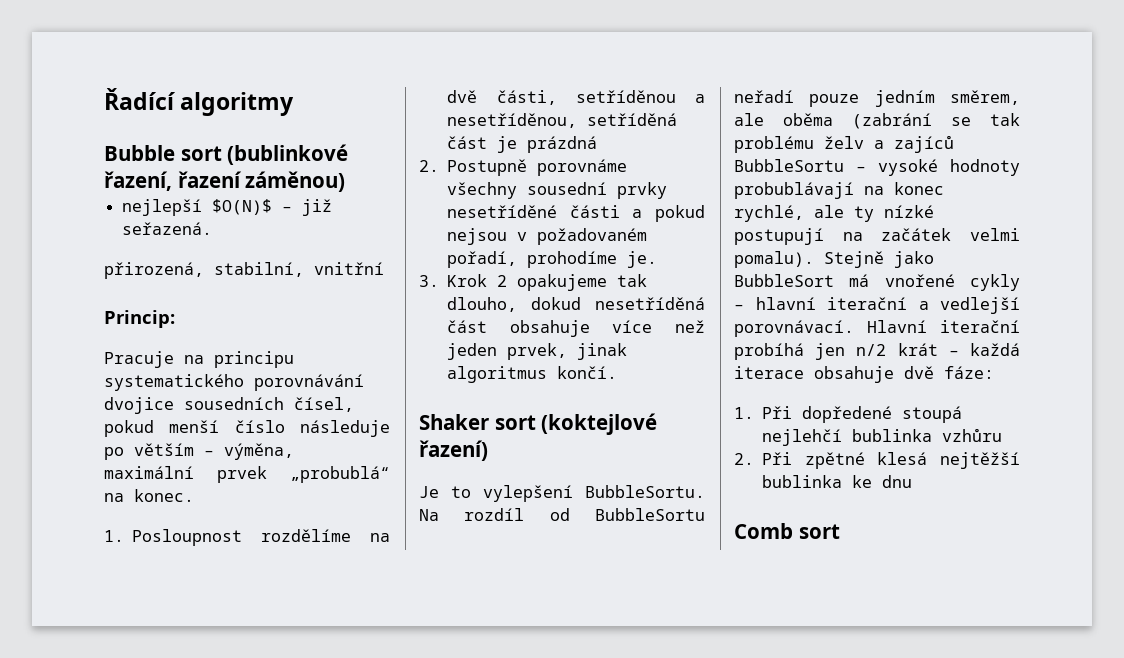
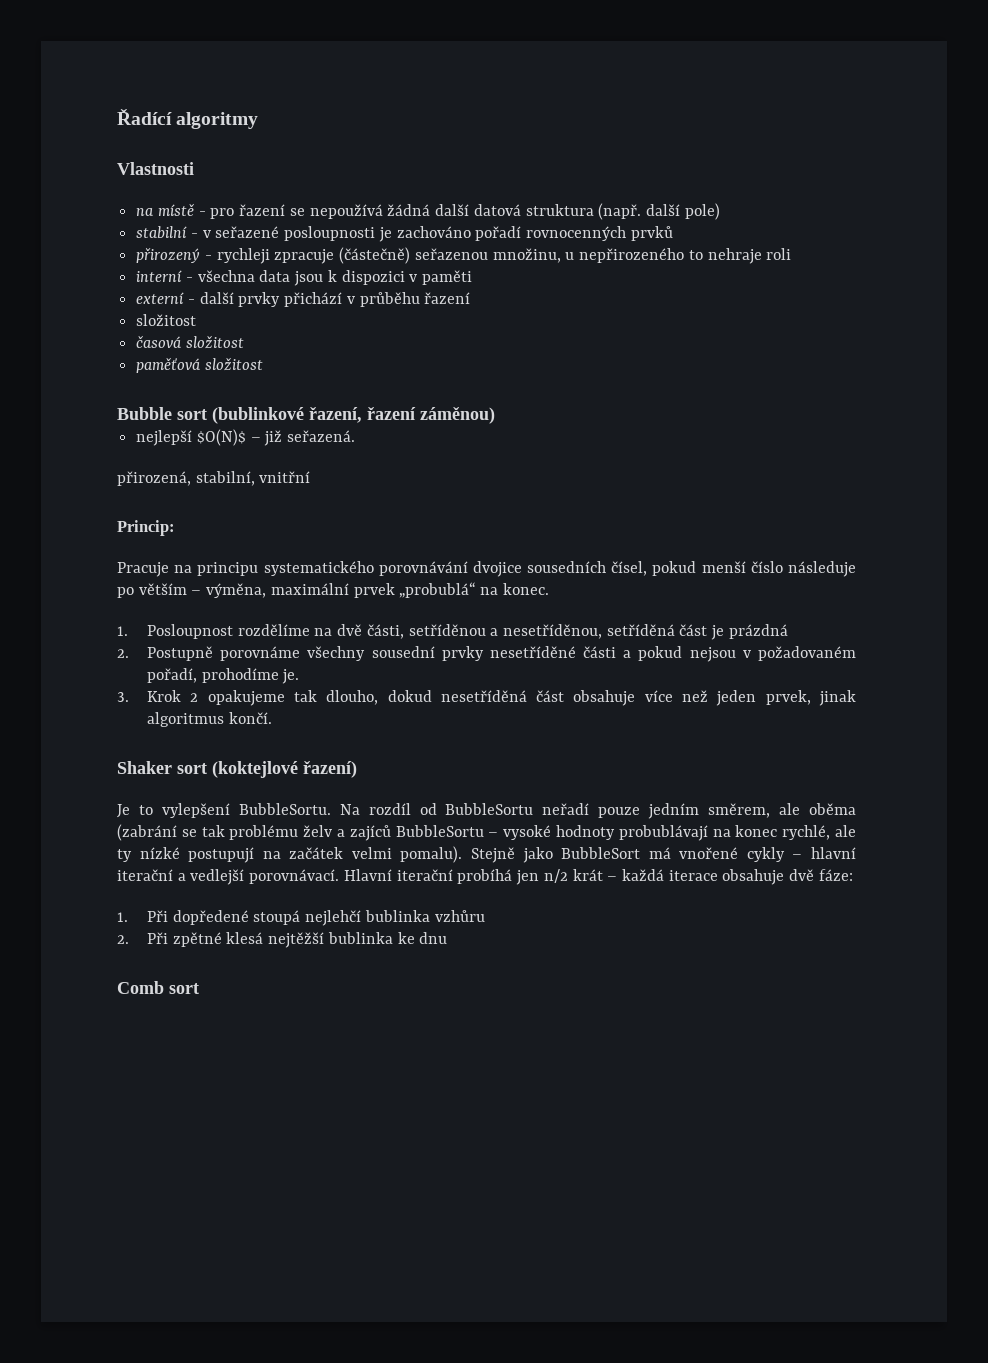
(295, 104) none -> [117,162,194,175] [136,203,720,220] [136,226,673,242] [136,247,792,264] [136,270,473,286] [136,292,471,307] [136,314,197,326] [136,335,244,349] [136,357,263,373] // Vlastnosti // na místě - pro řazení se nepoužívá žádná další datová struktura (např. další pole) // stabilní - v seřazené posloupnosti je zachováno pořadí rovnocenných prvků // přirozený - rychleji zpracuje (částečně) seřazenou množinu, u nepřirozeného to nehraje roli // interní - všechna data jsou k dispozici v paměti // externí - další prvky přichází v průběhu řazení // složitost // časová složitost // paměťová složitost

